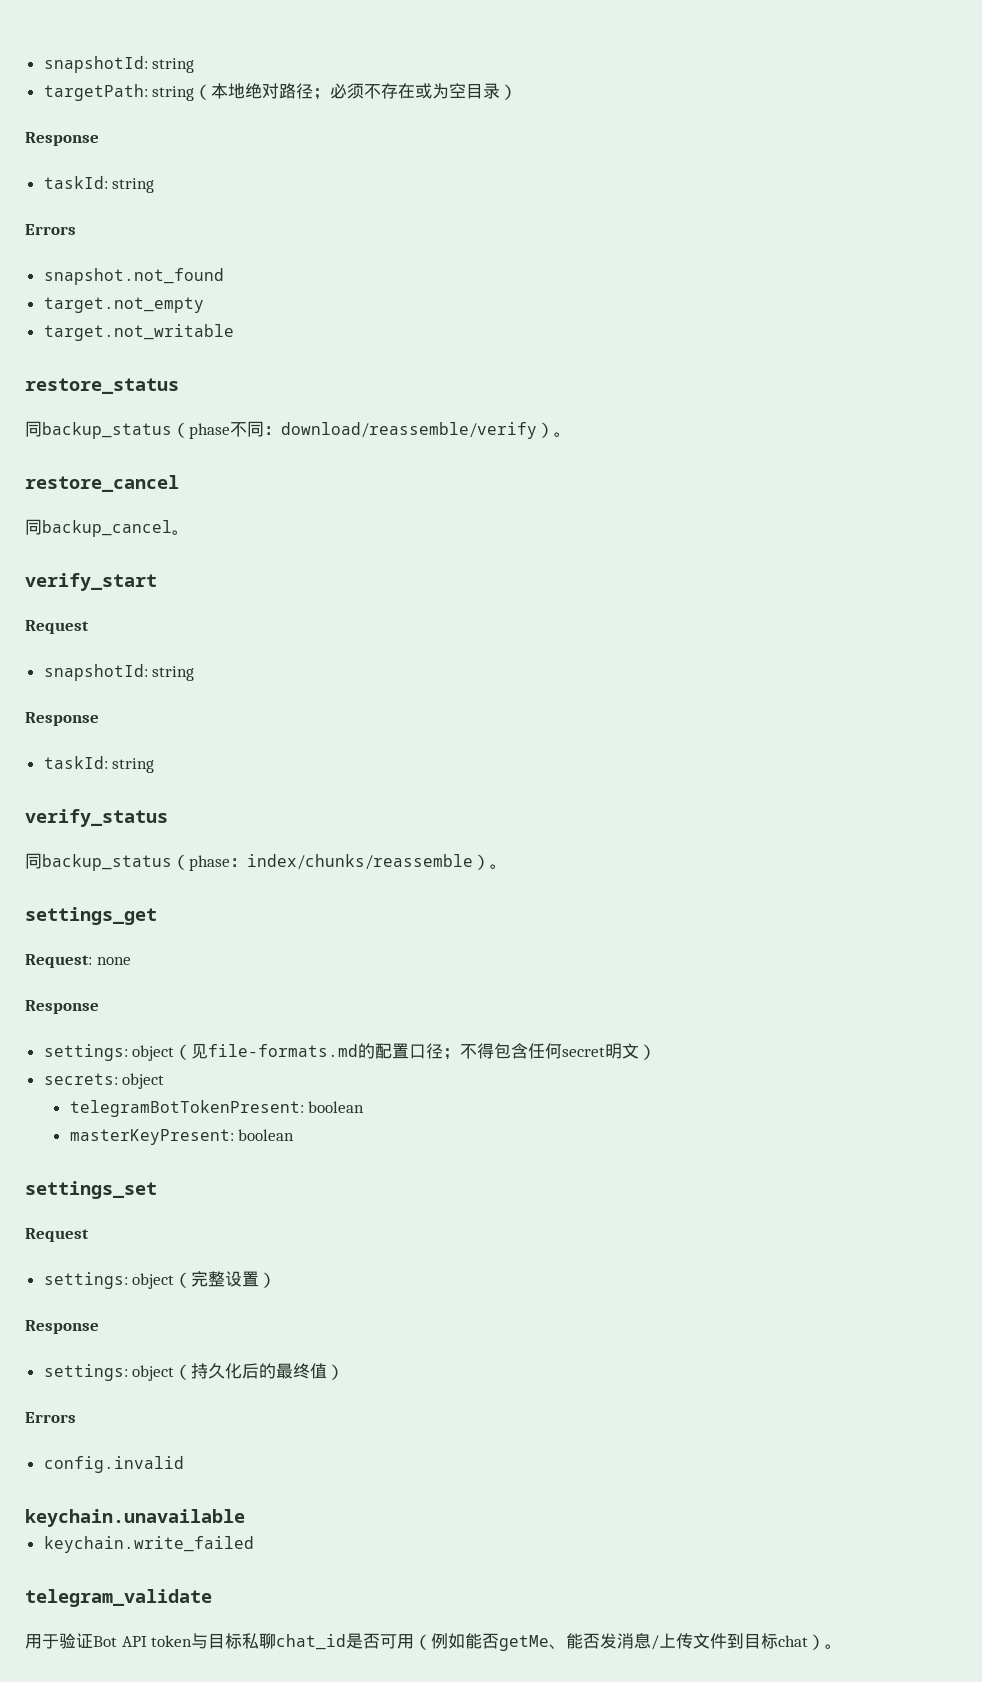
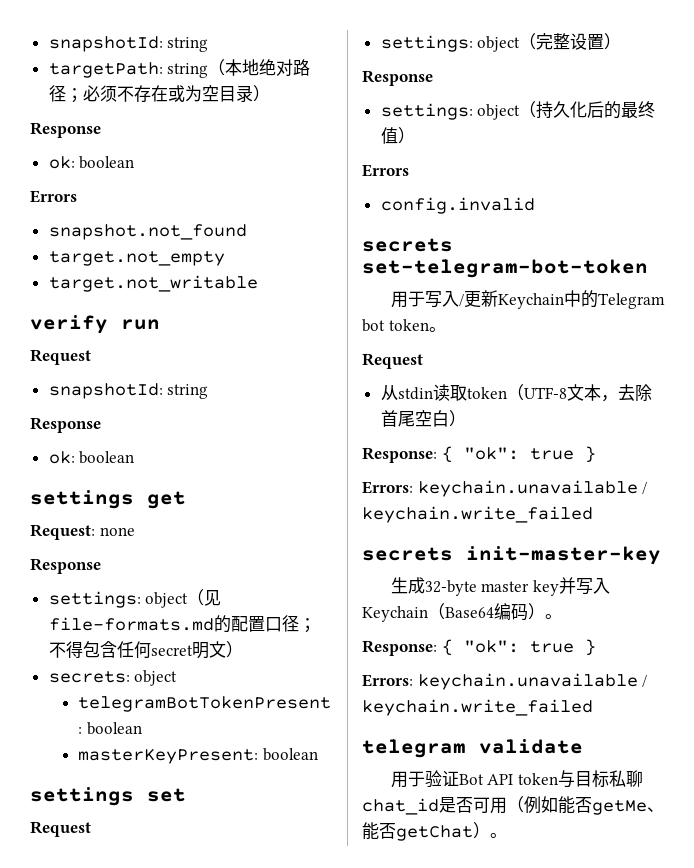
[43,176,155,193] taskId: string -> [48,156,135,169] ok: boolean
[25,378,179,394] [25,421,571,439] [25,475,179,492] [25,519,189,537] [25,573,157,591] [25,620,89,634] [43,664,195,681] [25,712,99,726] [43,756,155,773] [25,809,168,827] [25,853,507,871] [25,907,157,925] restore_status // 同backup_status（phase不同：download/reassemble/verify）。 // restore_cancel // 同backup_cancel。 // verify_start // Request // snapshotId: string // Response // taskId: string // verify_status // 同backup_status（phase：index/chunks/reassemble）。 // settings_get -> [30,315,160,334] [30,349,91,365] [48,383,209,399] [30,417,101,433] [48,451,135,464] [30,490,186,509] verify run // Request // snapshotId: string // Response // ok: boolean // settings get
[25,1181,157,1199] settings_set -> [30,787,186,806] settings set
[25,1509,245,1527] [43,1536,254,1553] [25,1589,212,1607] keychain.unavailable // keychain.write_failed // telegram_validate -> [362,238,453,252] [362,259,648,278] [390,290,665,309] [362,319,446,332] [362,353,423,369] [380,384,652,402] [380,410,466,427] [362,446,596,463] [362,480,648,497] [362,506,593,523] [362,546,661,565] [390,577,610,596] [362,603,562,622] [362,639,596,656] [362,673,648,690] [362,699,593,716] [362,739,583,758] secrets set-telegram-bot-token // 用于写入/更新Keychain中的Telegram bot token。 // Request // 从stdin读取token（UTF-8文本，去除首尾空白） // Response: { "ok": true } // Errors: keychain.unavailable / keychain.write_failed // secrets init-master-key // 生成32-byte master key并写入Keychain（Base64编码）。 // Response: { "ok": true } // Errors: keychain.unavailable / keychain.write_failed // telegram validate
[600,1633,809,1650] 发消息/上传文件到目标chat -> [396,825,473,841] getChat

